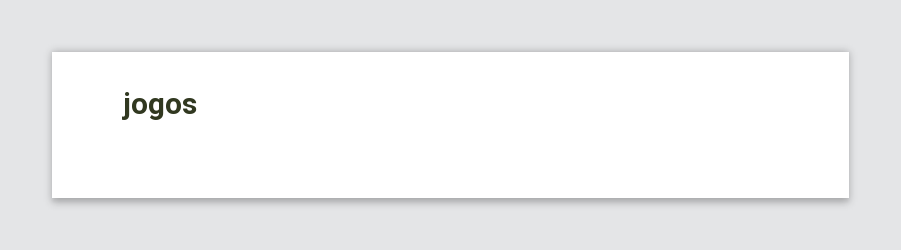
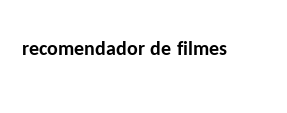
[122,92,197,120] jogos -> [22,41,227,55] recomendador de filmes

